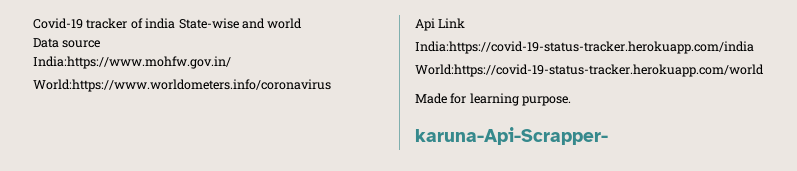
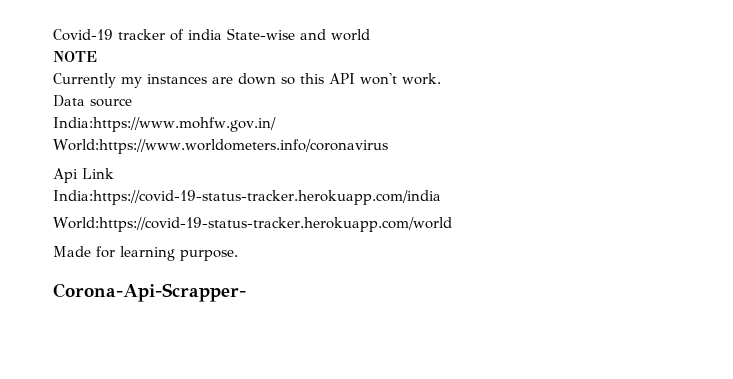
(303, 23) none -> [53,51,97,62] [53,73,441,88] // NOTE // Currently my instances are down so this API won't work.
[415,127,608,145] karuna-Api-Scrapper- -> [53,283,246,302] Corona-Api-Scrapper-

